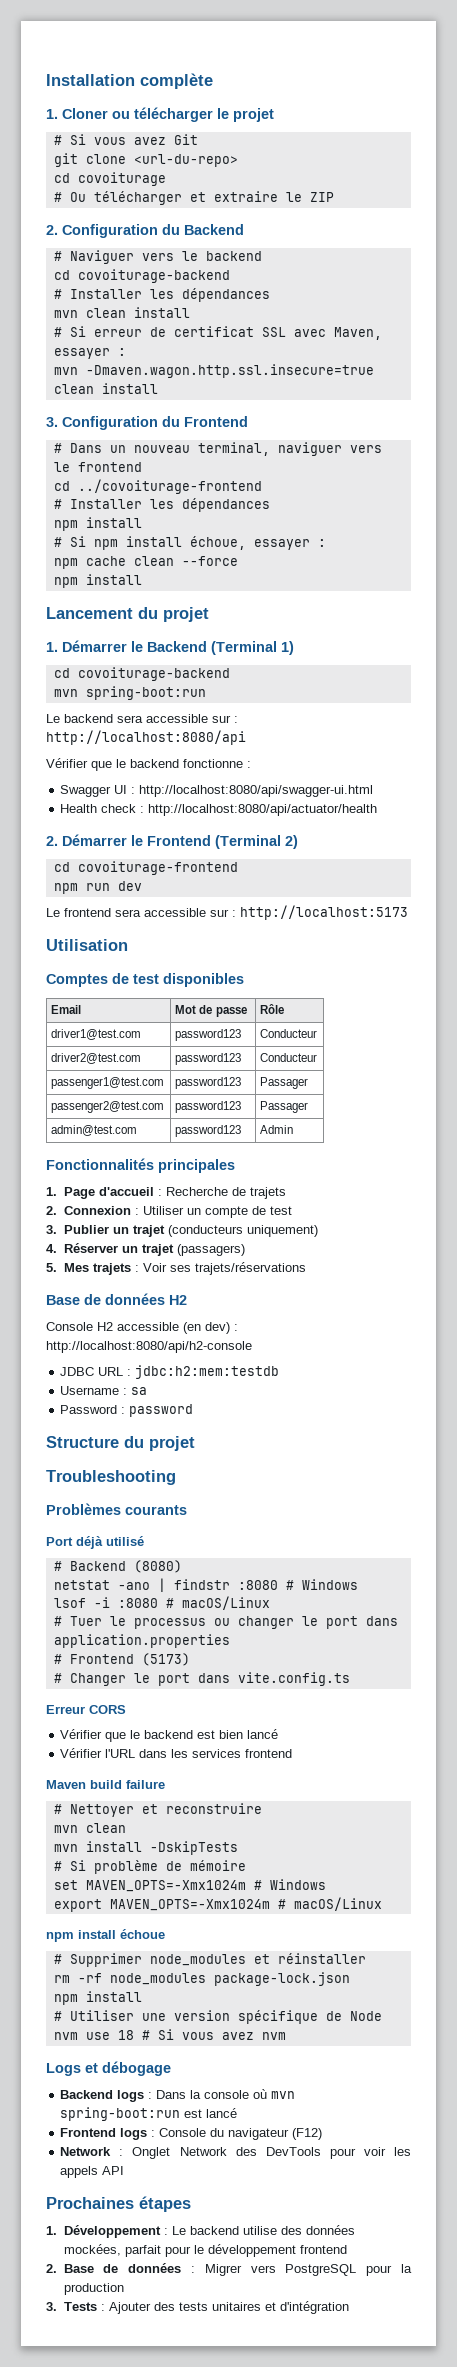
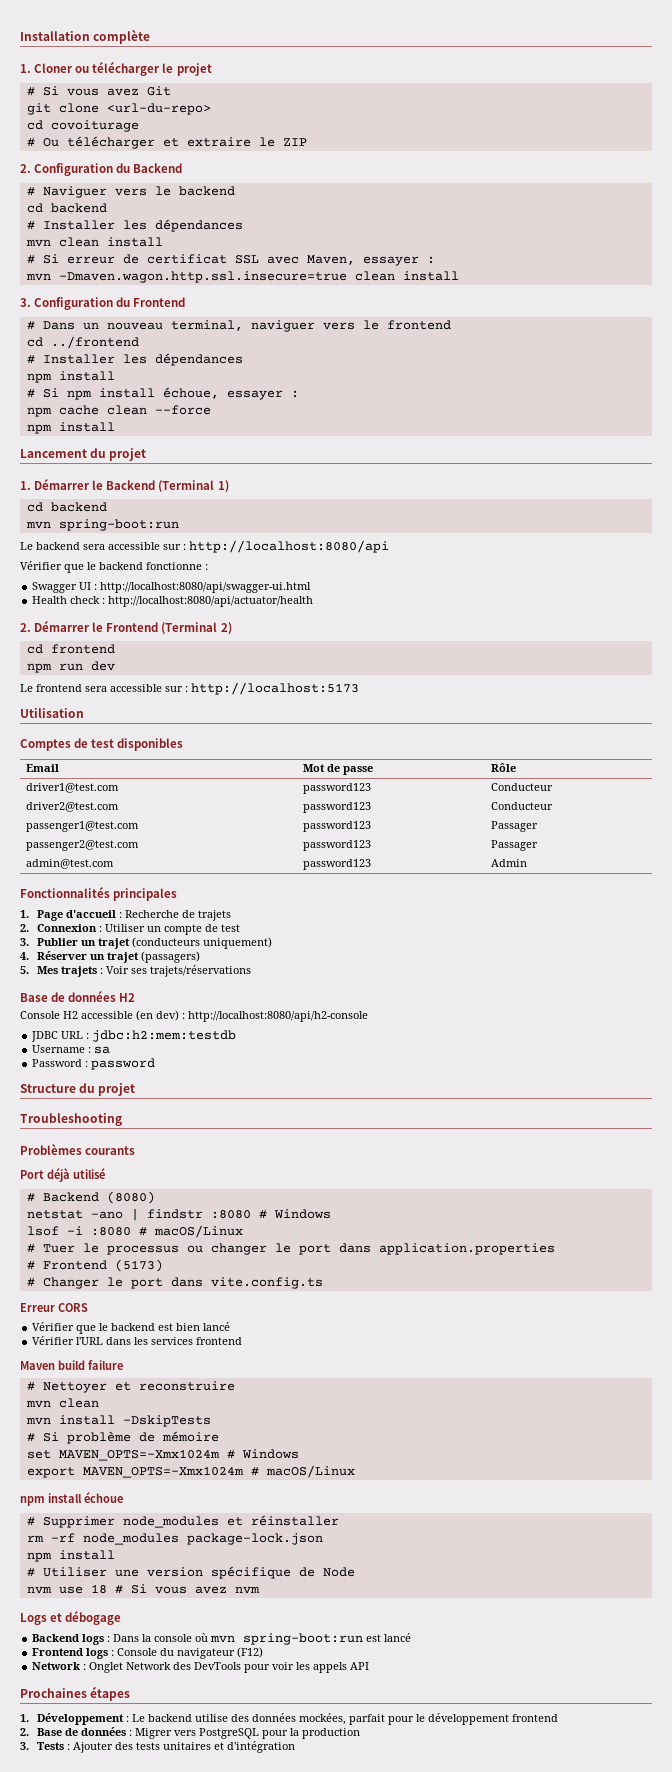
[77,269,230,283] covoiturage-backend -> [50,203,107,213] backend
[77,479,262,494] ../covoiturage-frontend -> [50,336,139,349] ../frontend
[77,667,230,681] covoiturage-backend -> [50,502,107,512] backend
[77,861,238,875] covoiturage-frontend -> [50,644,115,654] frontend

